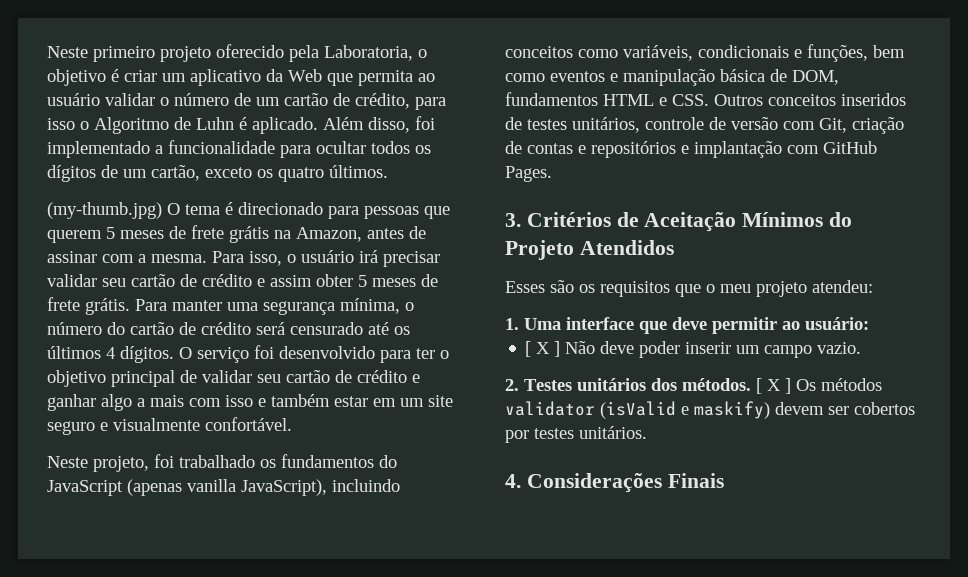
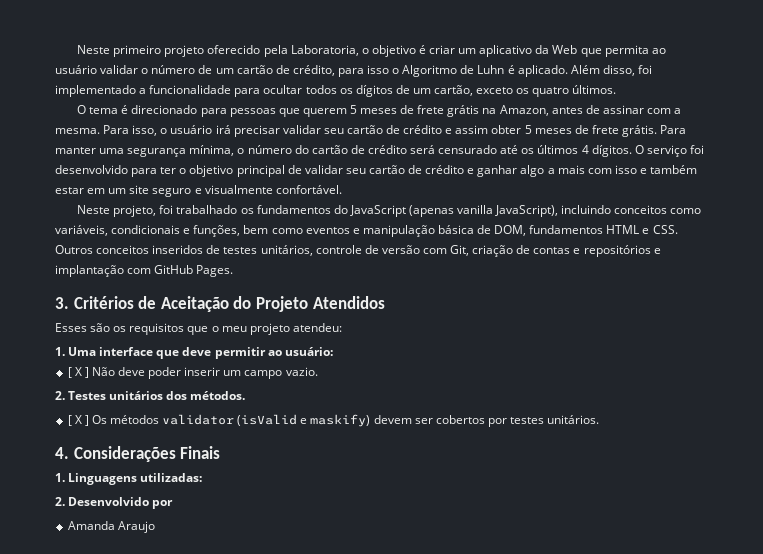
[47,202,162,219] (my-thumb.jpg) -> (617, 89) none
[742,212,824,227] Mínimos -> (229, 304) none
(751, 384) none -> (246, 395) //
(724, 480) none -> [55,473,203,485] [55,497,174,509] [67,521,155,533] // 1. Linguagens utilizadas: // 2. Desenvolvido por // Amanda Araujo

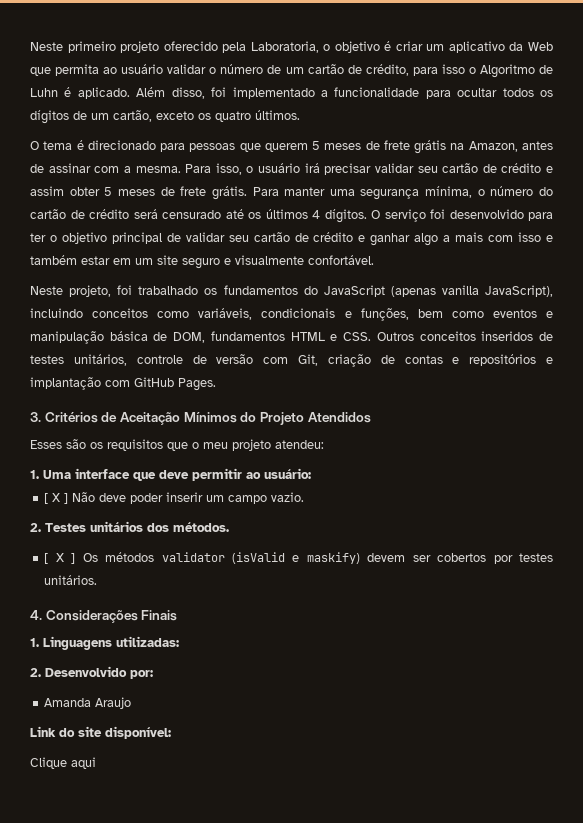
(229, 304) none -> [183,412,237,423] Mínimos
[152,500,174,509] por -> [130,670,153,679] por:
(155, 527) none -> [30,726,171,739] [30,757,96,769] // Link do site disponível: // Clique aqui

